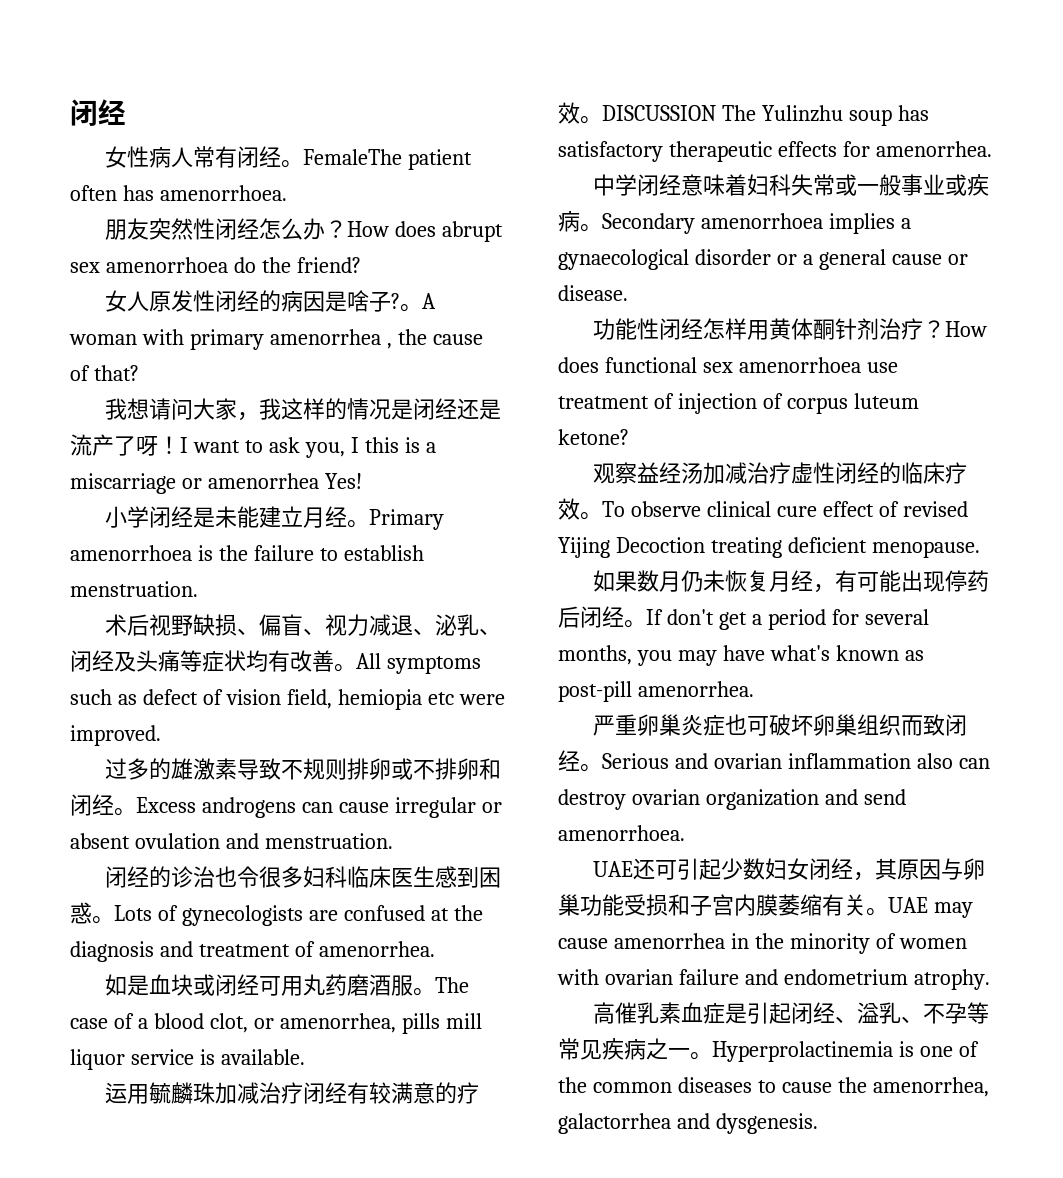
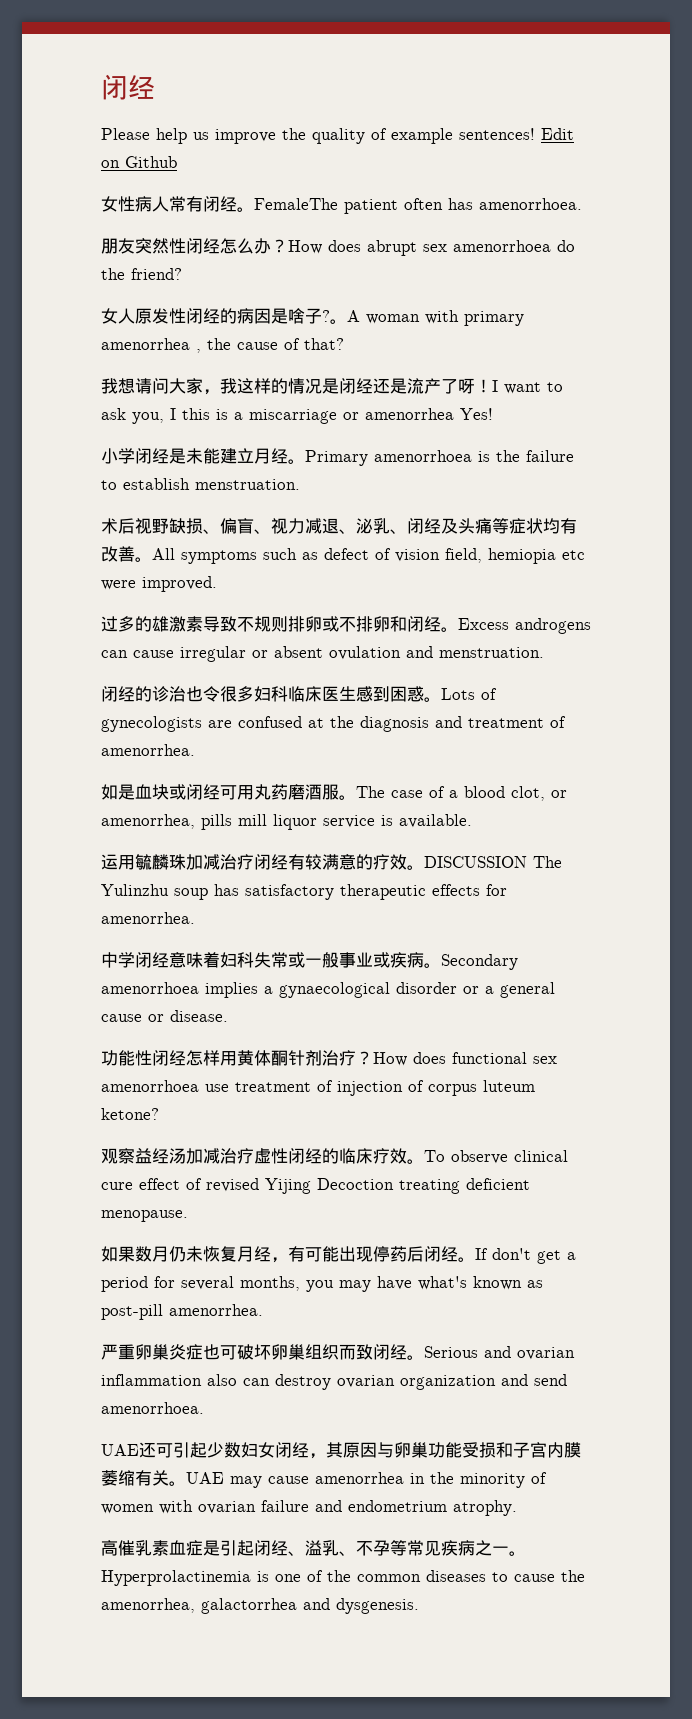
[70,99,126,126] 闭经 -> [101,74,155,100] [101,128,574,144] [101,156,177,168] 闭经 // Please help us improve the quality of example sentences! Edit on Github

